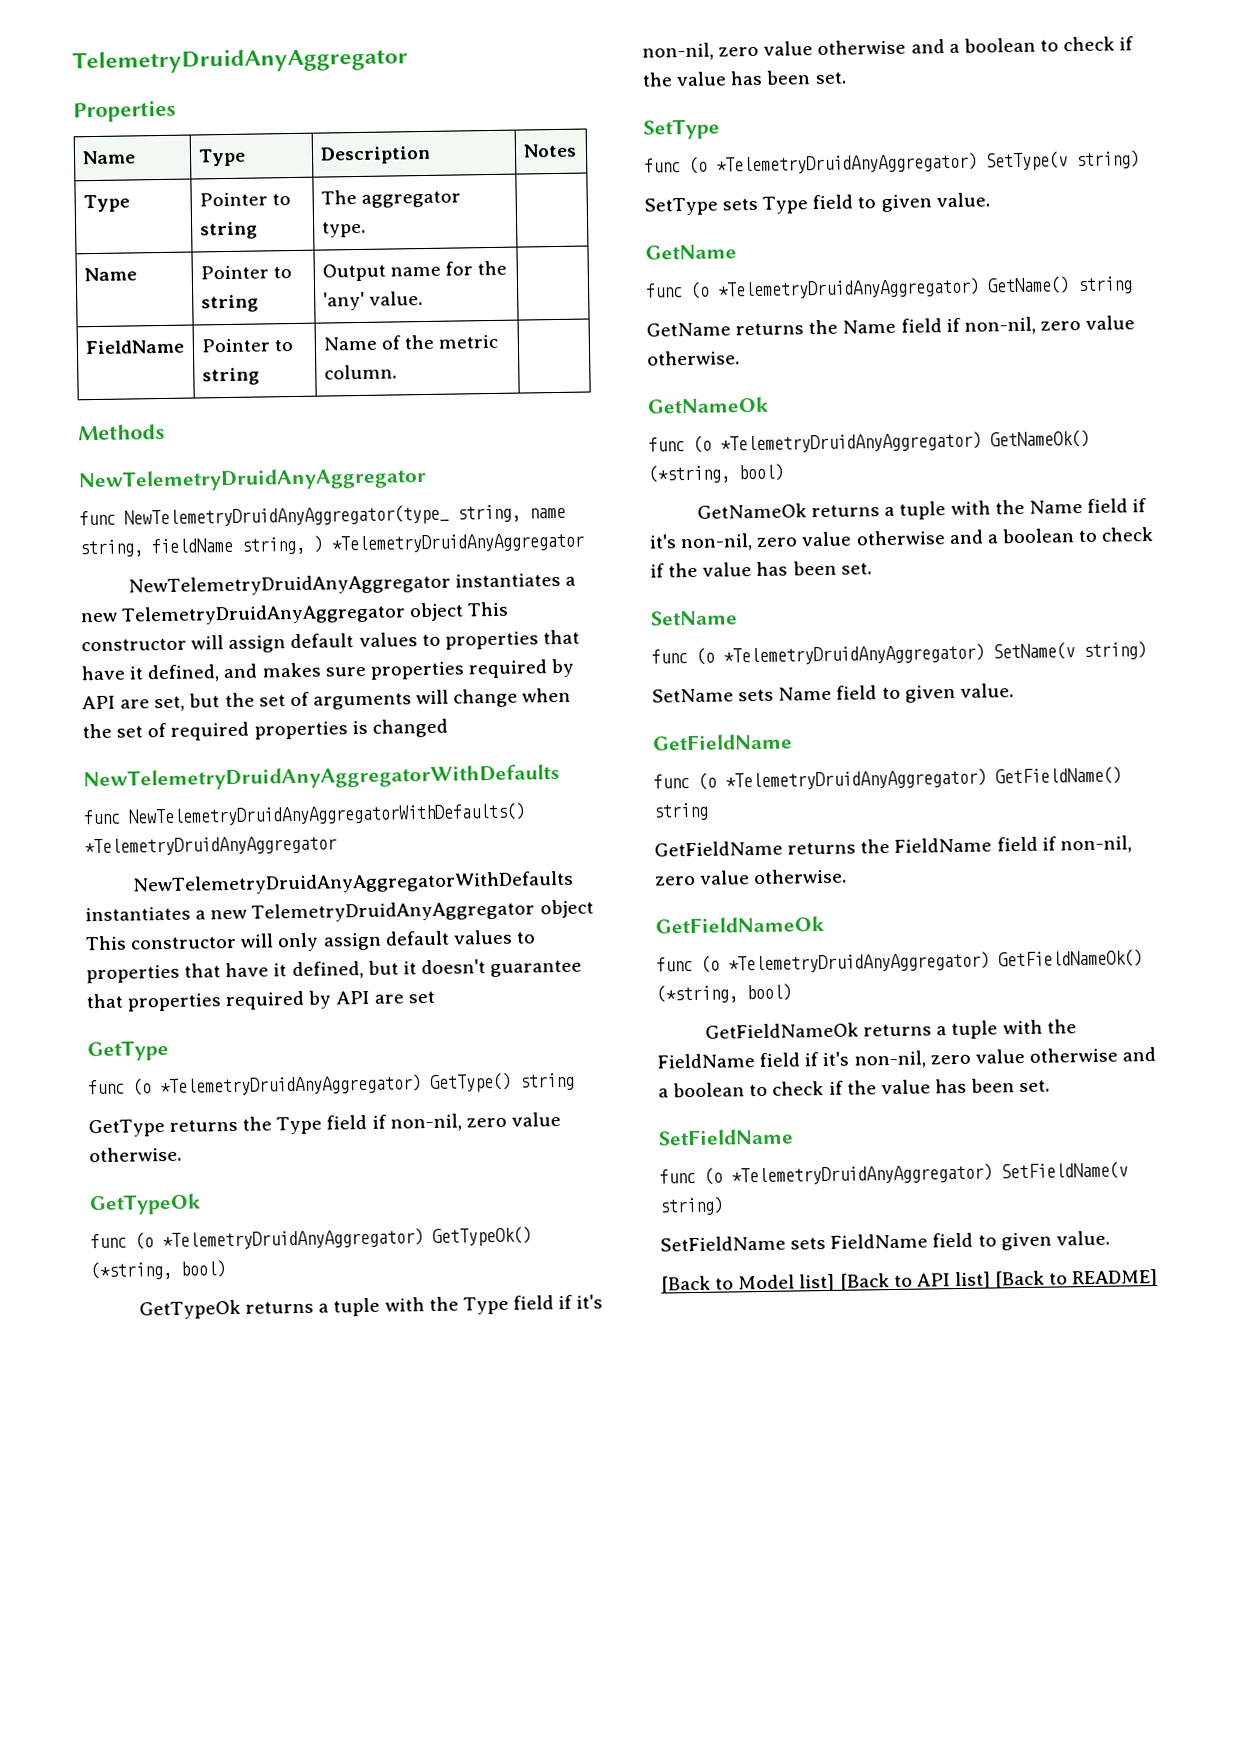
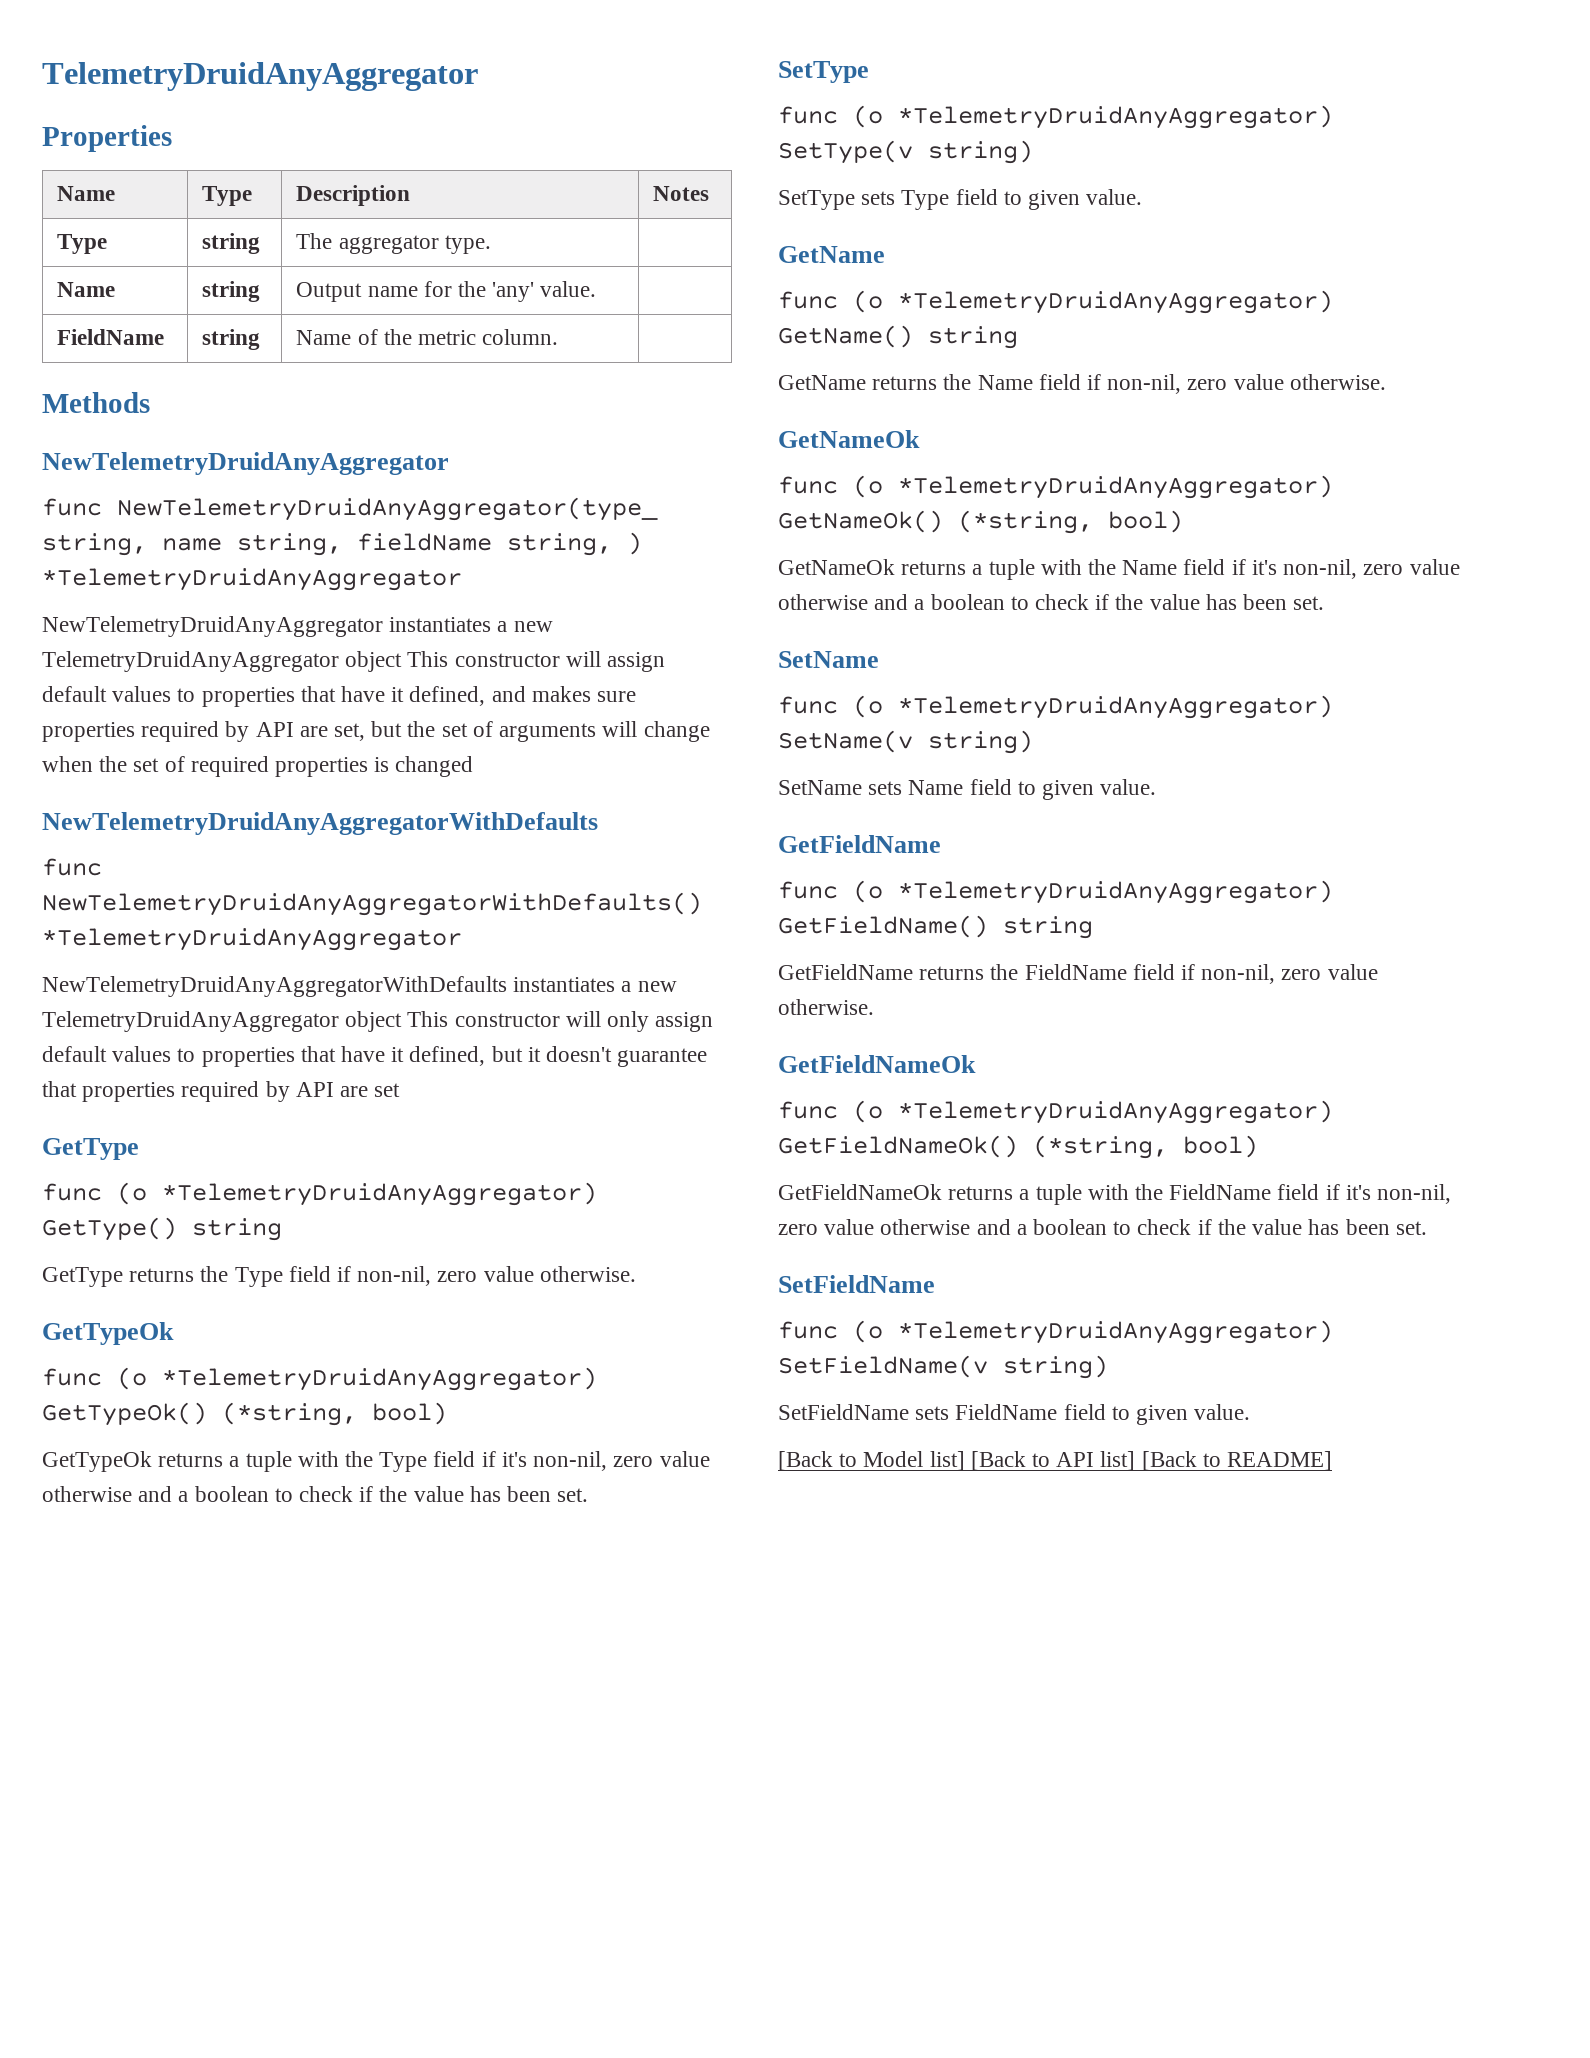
[198,192,291,207] Pointer to -> (108, 244) none
[199,265,292,280] Pointer to -> (116, 289) none
[200,338,293,353] Pointer to -> (165, 337) none

